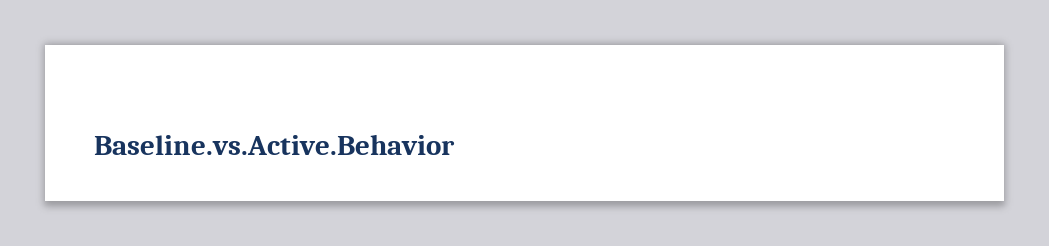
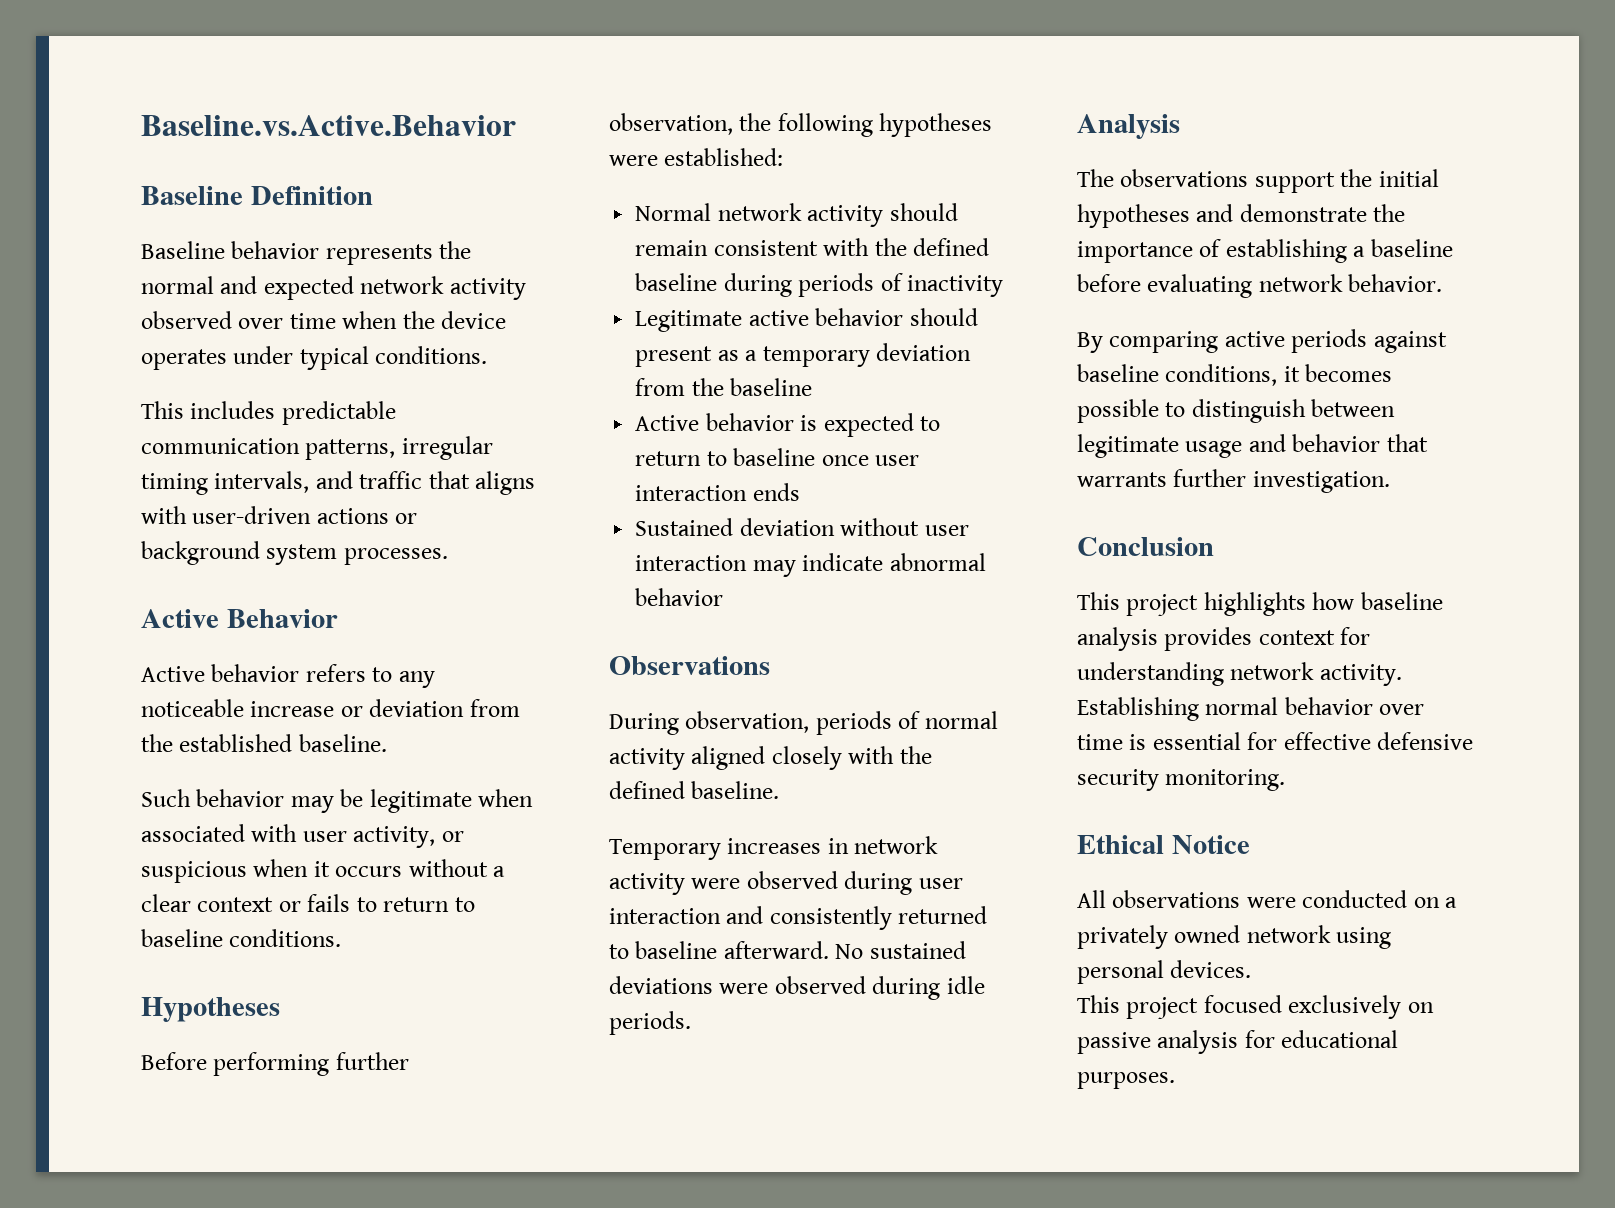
(455, 144) none -> [141,186,373,205] [141,241,472,265] [141,276,526,300] [141,311,507,329] [141,346,488,370] [141,401,396,425] [141,436,493,460] [141,471,536,495] [141,506,418,524] [141,541,448,565] [141,609,338,628] [141,664,435,688] [141,699,520,717] [141,734,387,752] [141,789,534,813] [141,824,464,848] [141,859,506,883] [141,894,475,912] [141,929,342,947] [141,997,280,1022] [141,1052,409,1076] [609,113,993,137] [609,148,784,166] [635,203,958,227] [635,238,990,256] [635,273,1004,297] [635,308,978,332] [635,343,972,367] [635,378,813,396] [635,413,941,437] [635,448,920,466] [635,483,800,501] [635,518,969,536] [635,553,986,577] [635,588,724,606] [609,656,770,675] [609,711,998,735] [609,746,932,770] [609,781,780,799] [609,836,939,860] [609,871,963,895] [609,906,988,930] [609,941,966,959] [609,976,985,1000] [609,1011,691,1035] [1077,114,1180,139] [1077,169,1439,193] [1077,204,1406,228] [1077,239,1453,263] [1077,274,1443,298] [1077,329,1447,353] [1077,364,1393,386] [1077,399,1396,423] [1077,434,1428,458] [1077,469,1390,493] [1077,537,1214,556] [1077,592,1443,616] [1077,627,1371,651] [1077,662,1402,686] [1077,697,1425,721] [1077,732,1474,750] [1077,769,1286,791] [1077,835,1250,854] [1077,890,1458,908] [1077,925,1392,949] [1077,960,1252,984] [1077,995,1434,1019] [1077,1030,1399,1054] [1077,1072,1175,1089] // Baseline Definition // Baseline behavior represents the normal and expected network activity observed over time when the device operates under typical conditions. // This includes predictable communication patterns, irregular timing intervals, and traffic that aligns with user-driven actions or background system processes. // Active Behavior // Active behavior refers to any noticeable increase or deviation from the established baseline. // Such behavior may be legitimate when associated with user activity, or suspicious when it occurs without a clear context or fails to return to baseline conditions. // Hypotheses // Before performing further observation, the following hypotheses were established: // Normal network activity should remain consistent with the defined baseline during periods of inactivity // Legitimate active behavior should present as a temporary deviation from the baseline // Active behavior is expected to return to baseline once user interaction ends // Sustained deviation without user interaction may indicate abnormal behavior // Observations // During observation, periods of normal activity aligned closely with the defined baseline. // Temporary increases in network activity were observed during user interaction and consistently returned to baseline afterward. No sustained deviations were observed during idle periods. // Analysis // The observations support the initial hypotheses and demonstrate the importance of establishing a baseline before evaluating network behavior. // By comparing active periods against baseline conditions, it becomes possible to distinguish between legitimate usage and behavior that warrants further investigation. // Conclusion // This project highlights how baseline analysis provides context for understanding network activity. Establishing normal behavior over time is essential for effective defensive security monitoring. // Ethical Notice // All observations were conducted on a privately owned network using personal devices. // This project focused exclusively on passive analysis for educational purposes.

